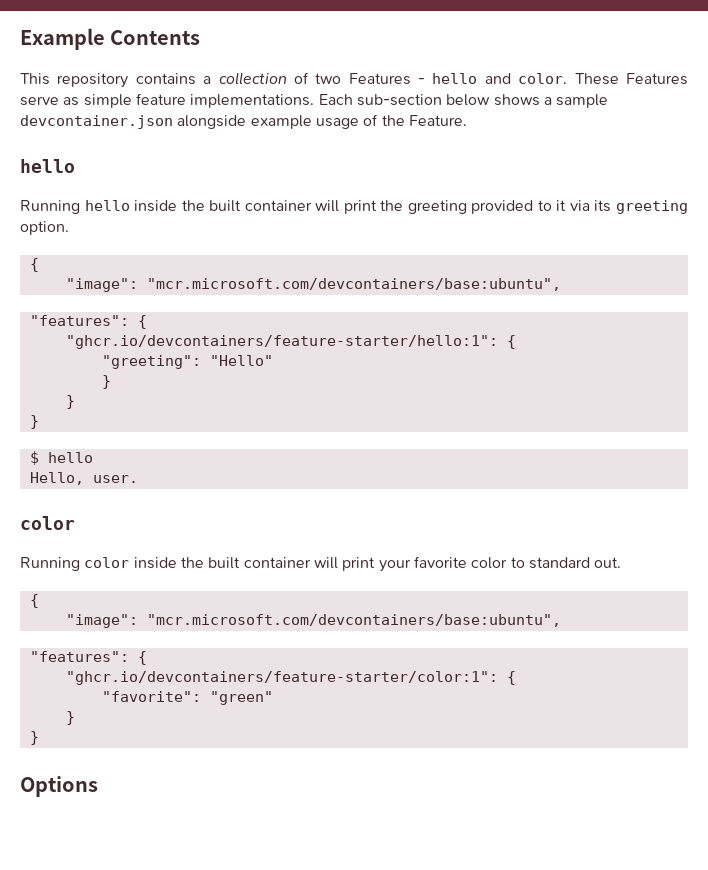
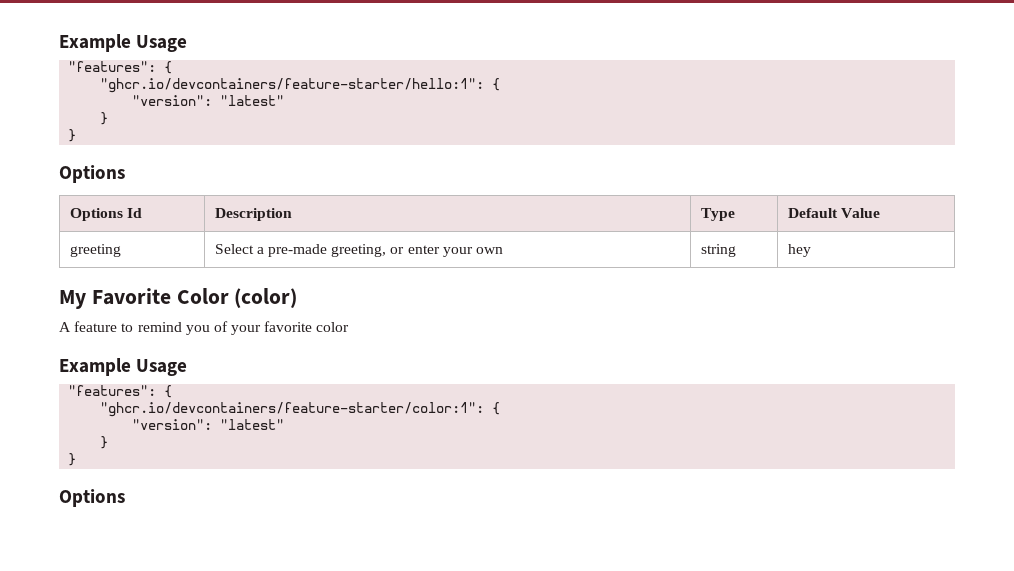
[20,28,201,50] [20,72,688,88] [20,93,609,108] [20,114,467,129] [20,159,75,173] [20,200,688,214] [20,221,69,235] [29,258,39,272] [65,278,561,292] Example Contents // This repository contains a collection of two Features - hello and color. These Features serve as simple feature implementations. Each sub-section below shows a sample devcontainer.json alongside example usage of the Feature. // hello // Running hello inside the built container will print the greeting provided to it via its greeting option. // { // "image": "mcr.microsoft.com/devcontainers/base:ubuntu", -> [59,34,188,52] Example Usage
[101,355,273,369] [101,375,111,389] [65,395,75,409] [29,415,39,429] [29,451,93,465] [29,472,138,485] [20,516,75,530] [20,556,622,572] [29,594,39,608] [65,614,561,628] "greeting": "Hello" // } // } // } // $ hello // Hello, user. // color // Running color inside the built container will print your favorite color to standard out. // { // "image": "mcr.microsoft.com/devcontainers/base:ubuntu", -> [132,95,285,106] [100,112,109,125] [68,129,77,142] [59,165,125,183] [69,208,142,221] [214,208,292,221] [700,208,735,221] [787,208,880,218] [69,244,121,257] [214,244,503,257] [700,244,736,257] [787,244,811,257] [59,288,298,309] [59,321,350,335] [59,358,188,376] "version": "latest" // } // } // Options // Options Id | Description | Type | Default Value // greeting | Select a pre-made greeting, or enter your own | string | hey // My Favorite Color (color) // A feature to remind you of your favorite color // Example Usage
[101,691,273,705] "favorite": "green" -> [132,419,285,430] "version": "latest"

